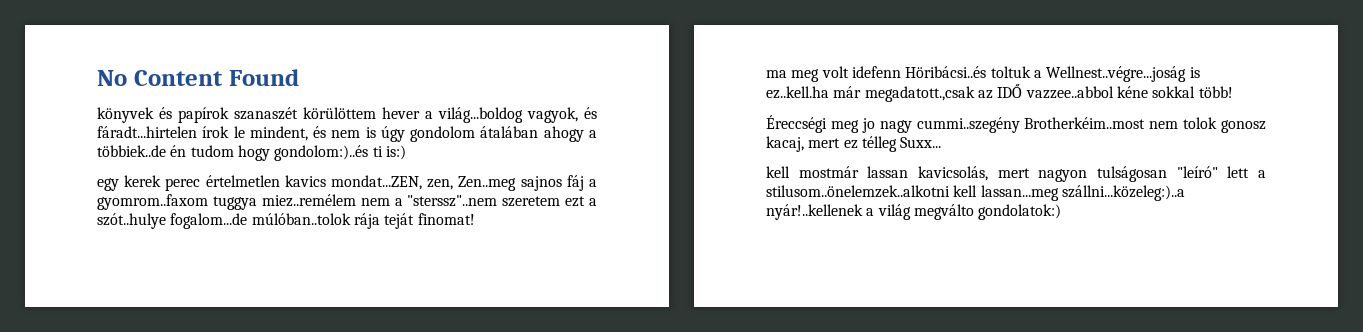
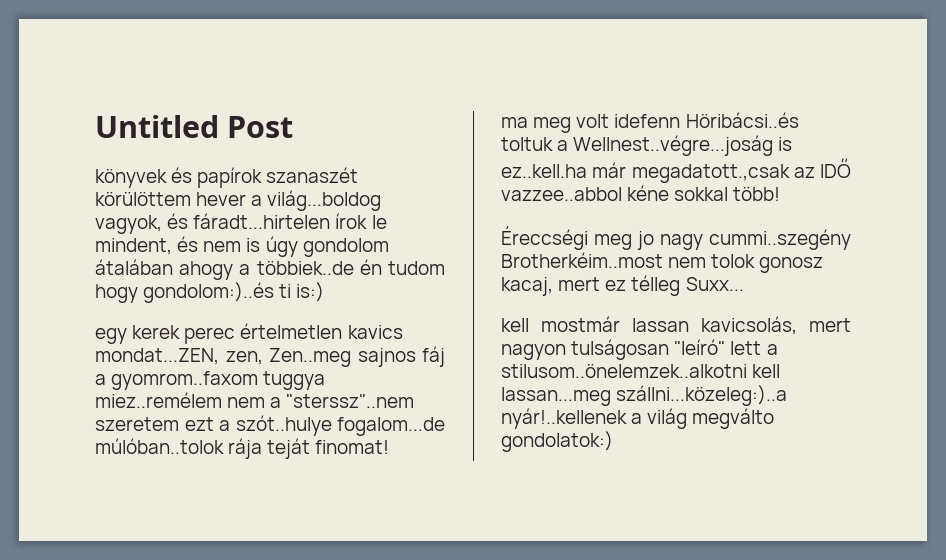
[97,69,299,86] No Content Found -> [95,115,294,138] Untitled Post

